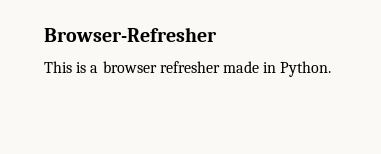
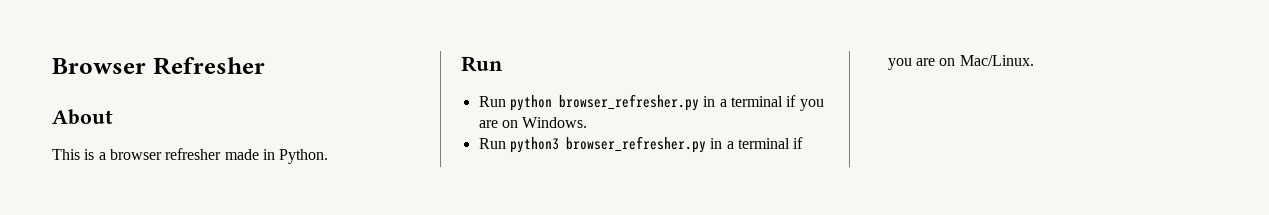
[44,27,217,42] Browser-Refresher -> [52,57,265,75] [52,109,113,125] Browser Refresher // About
(332, 69) none -> [461,56,503,72] [478,94,824,111] [478,117,588,128] [478,136,804,153] [887,55,1034,70] // Run // Run python browser_refresher.py in a terminal if you are on Windows. // Run python3 browser_refresher.py in a terminal if you are on Mac/Linux.

